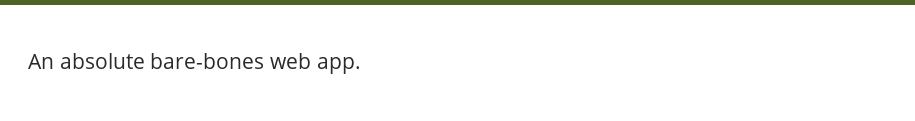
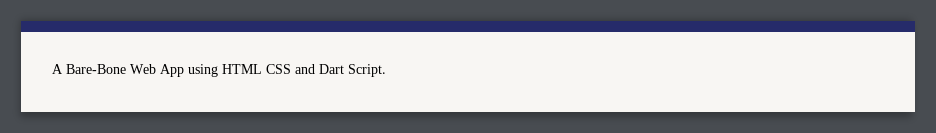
[28,53,361,74] An absolute bare-bones web app. -> [52,64,386,77] A Bare-Bone Web App using HTML CSS and Dart Script.

